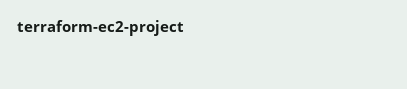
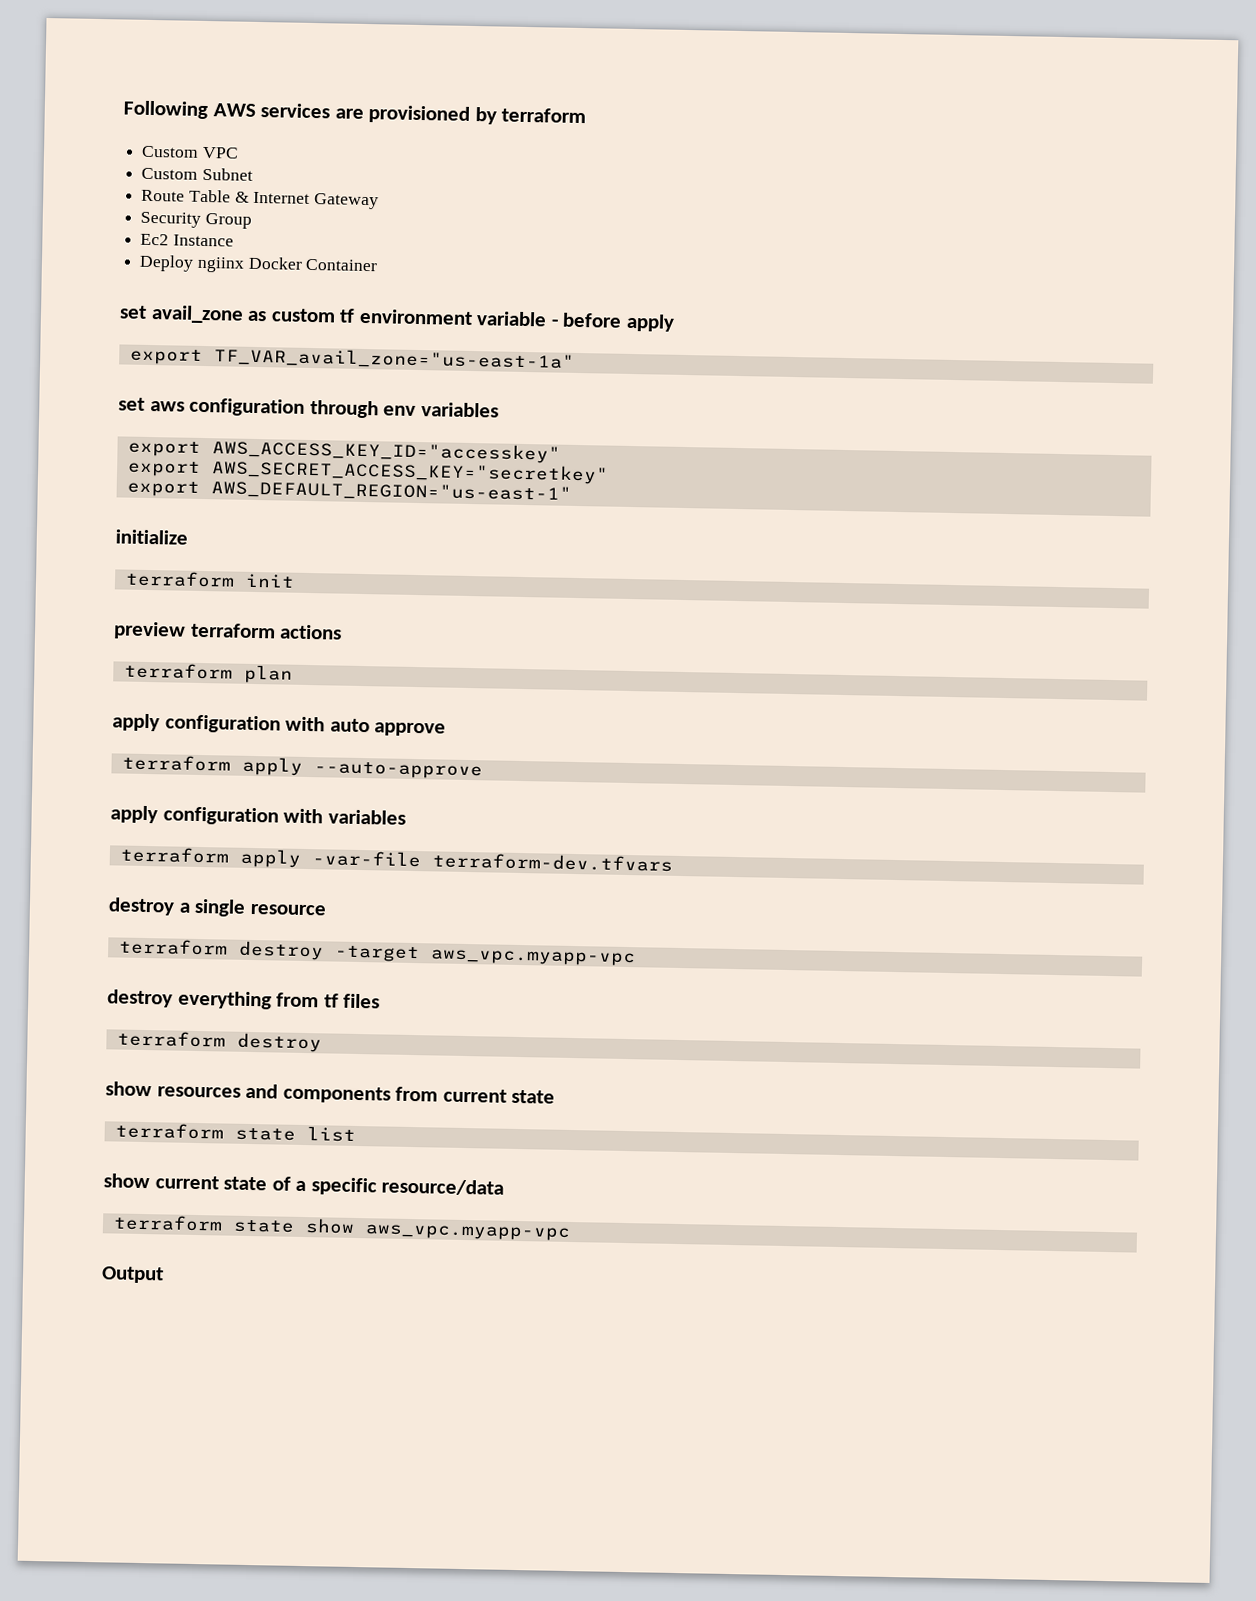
[17,20,184,36] terraform-ec2-project -> [123,100,587,125] [141,145,239,159] [141,167,253,181] [141,189,380,210] [140,211,252,229] [140,233,234,247] [139,254,379,273] [119,305,675,332] [129,347,575,371] [118,397,499,419] [127,439,561,464] [126,459,609,485] [126,480,572,503] [115,529,188,545] [124,570,295,588] [113,621,343,640] [123,662,293,684] [112,713,447,737] [121,754,483,780] [110,805,406,826] [119,846,673,872] [108,897,326,917] [118,938,636,967] [107,989,381,1010] [116,1030,322,1053] [105,1081,556,1104] [114,1122,356,1142] [103,1173,505,1196] [112,1214,571,1241] [101,1266,164,1284] Following AWS services are provisioned by terraform // Custom VPC // Custom Subnet // Route Table & Internet Gateway // Security Group // Ec2 Instance // Deploy ngiinx Docker Container // set avail_zone as custom tf environment variable - before apply // export TF_VAR_avail_zone="us-east-1a" // set aws configuration through env variables // export AWS_ACCESS_KEY_ID="accesskey" // export AWS_SECRET_ACCESS_KEY="secretkey" // export AWS_DEFAULT_REGION="us-east-1" // initialize // terraform init // preview terraform actions // terraform plan // apply configuration with auto approve // terraform apply --auto-approve // apply configuration with variables // terraform apply -var-file terraform-dev.tfvars // destroy a single resource // terraform destroy -target aws_vpc.myapp-vpc // destroy everything from tf files // terraform destroy // show resources and components from current state // terraform state list // show current state of a specific resource/data // terraform state show aws_vpc.myapp-vpc // Output

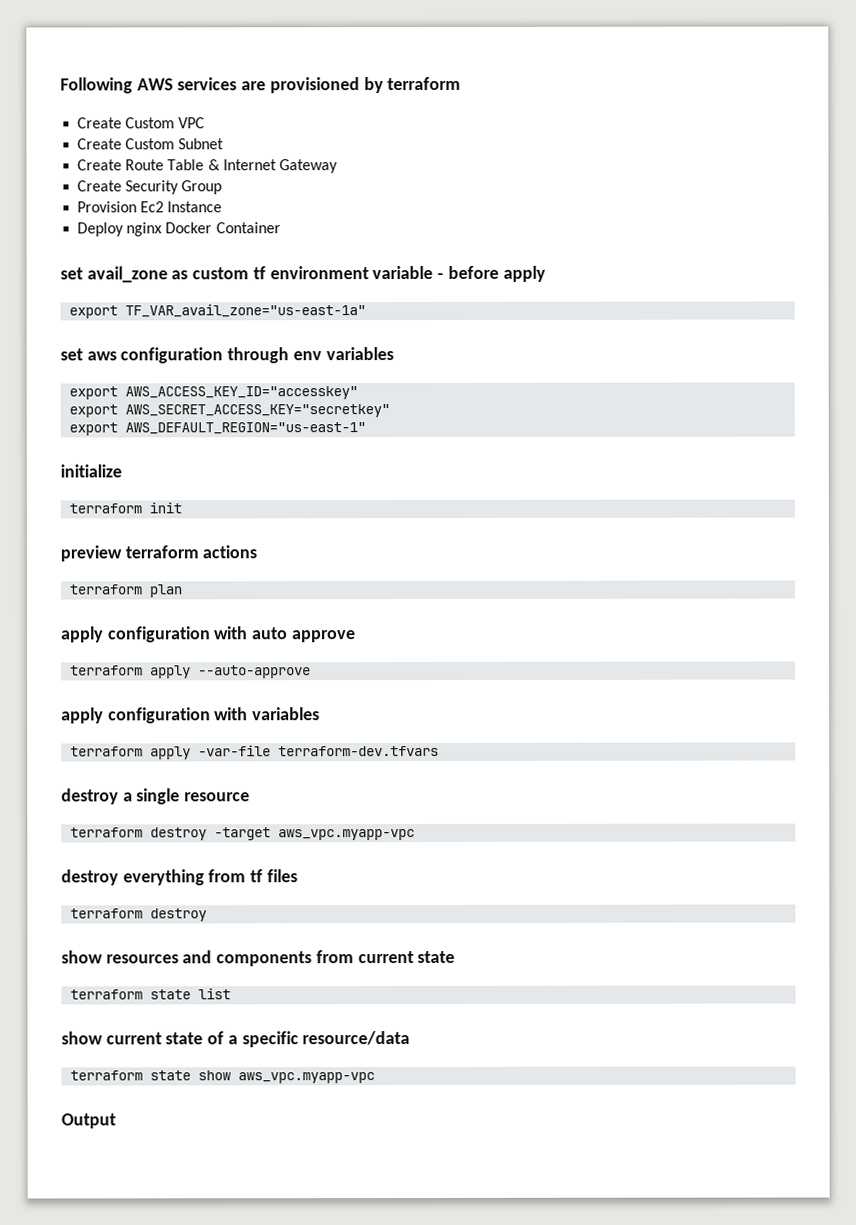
(587, 115) none -> [77,117,123,129] Create
(239, 152) none -> [77,138,123,150] Create
(253, 174) none -> [77,159,123,171] Create
(380, 201) none -> [77,180,123,192] Create
(252, 220) none -> [77,201,138,213] Provision
[196,256,245,273] ngiinx -> [126,222,163,237] nginx

